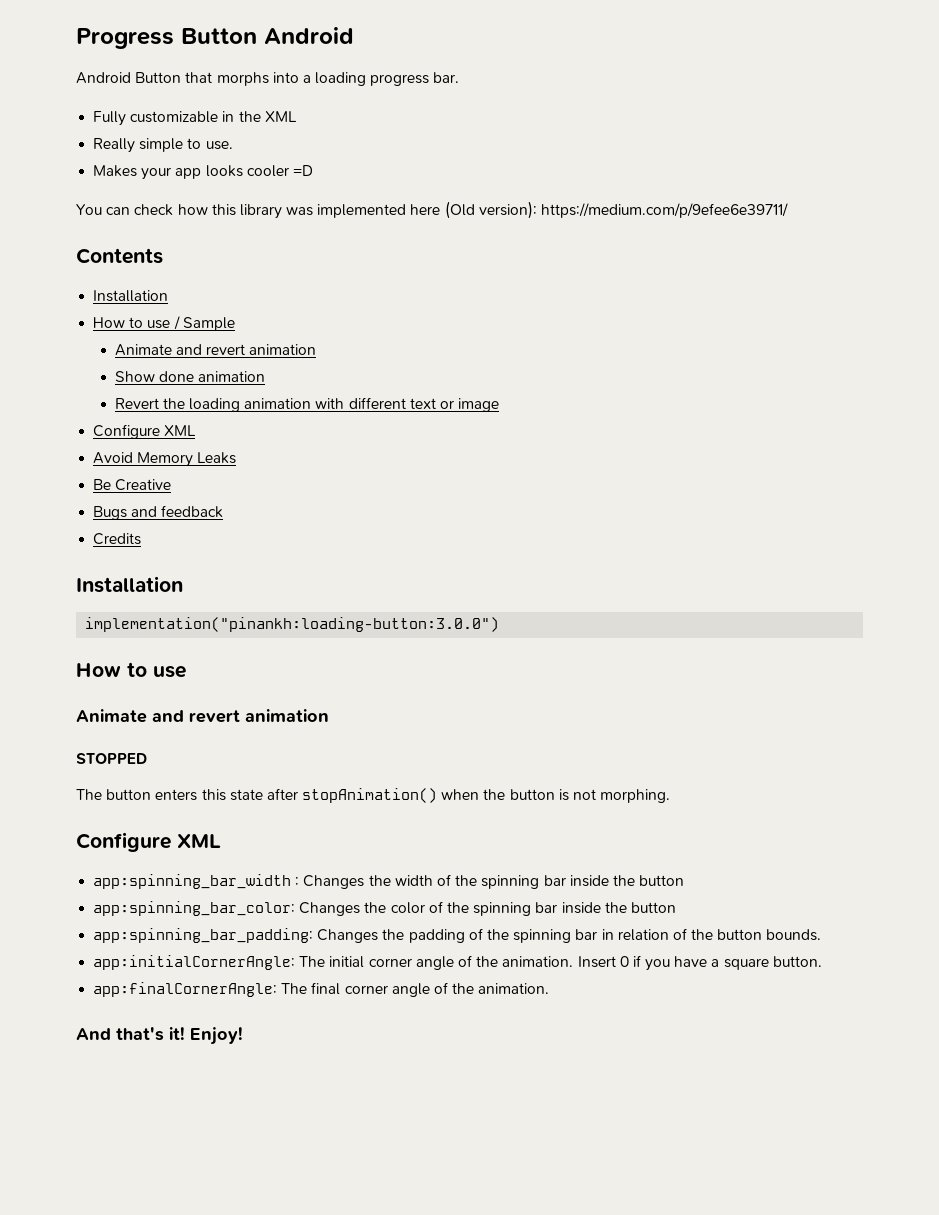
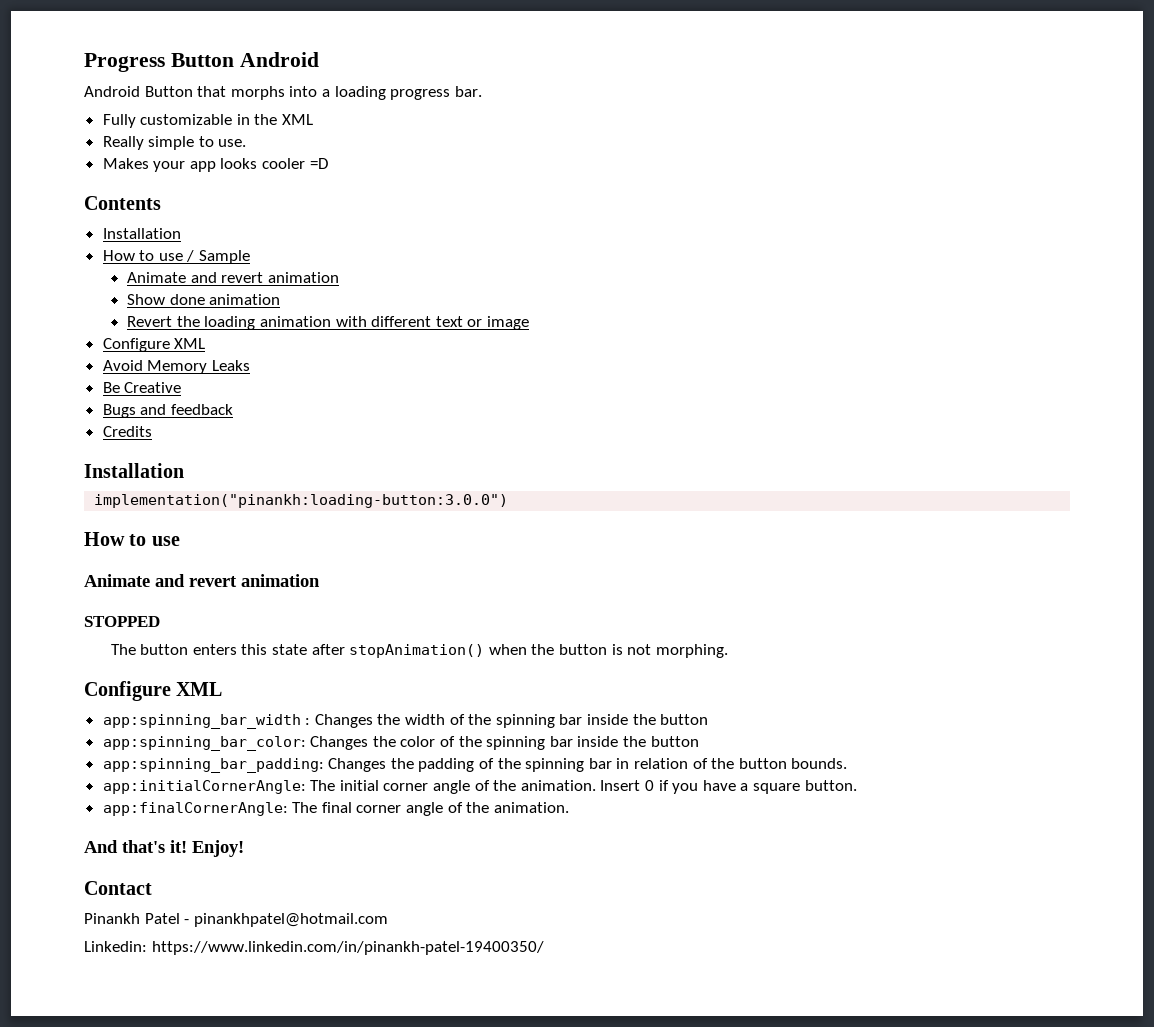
[76,201,789,219] // You can check how this library was implemented here (Old version): https://medium.com/p/9efee6e39711/ -> (328, 163) none
(243, 1036) none -> [84,881,152,895] [84,913,388,927] [84,941,544,955] // Contact // Pinankh Patel - pinankhpatel@hotmail.com // Linkedin: https://www.linkedin.com/in/pinankh-patel-19400350/

